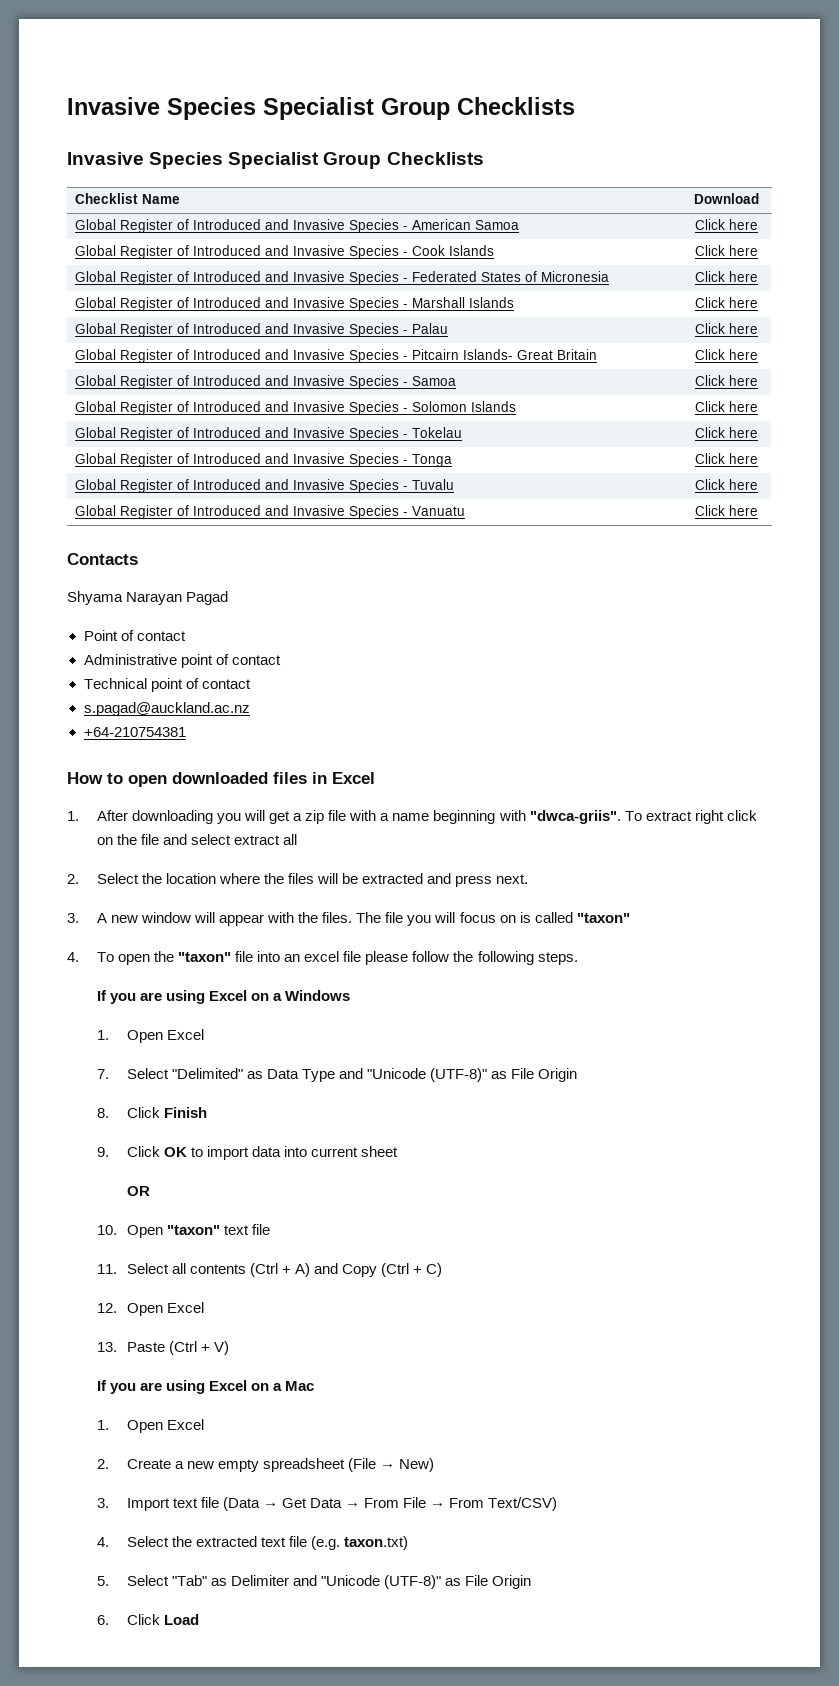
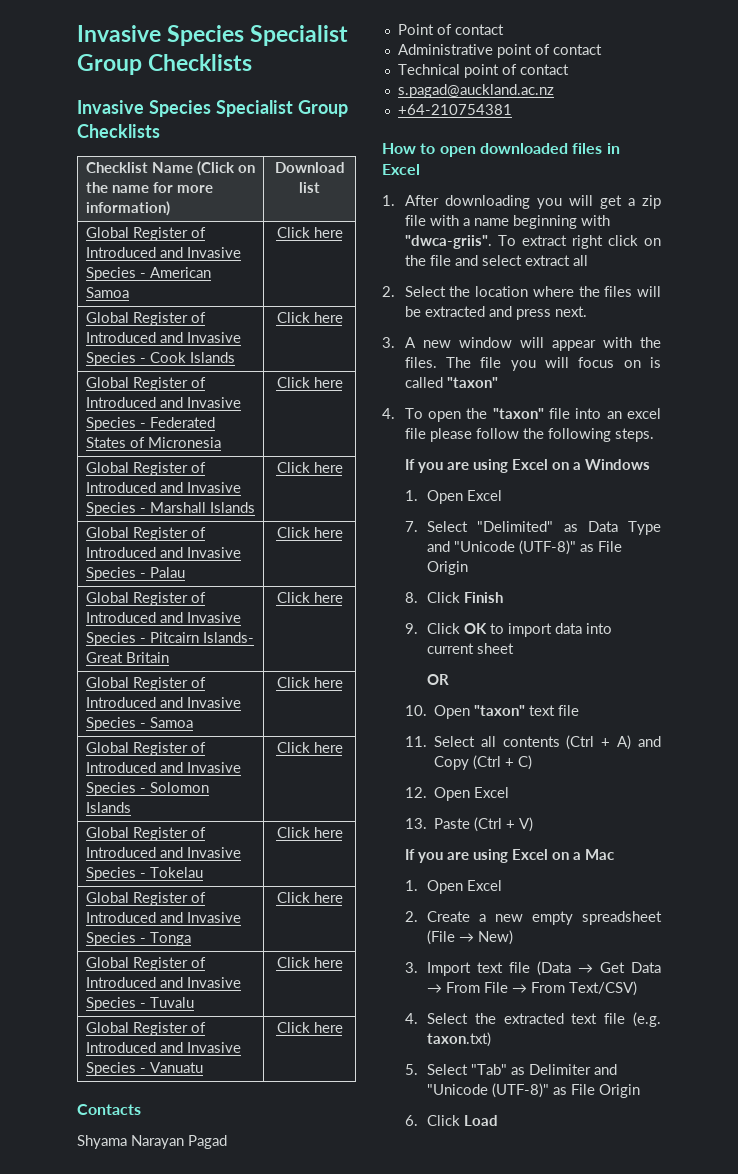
(180, 199) none -> [196,161,255,176] [85,182,213,193] [85,201,170,216] (Click on the name for more information)
(759, 198) none -> [299,182,320,193] list

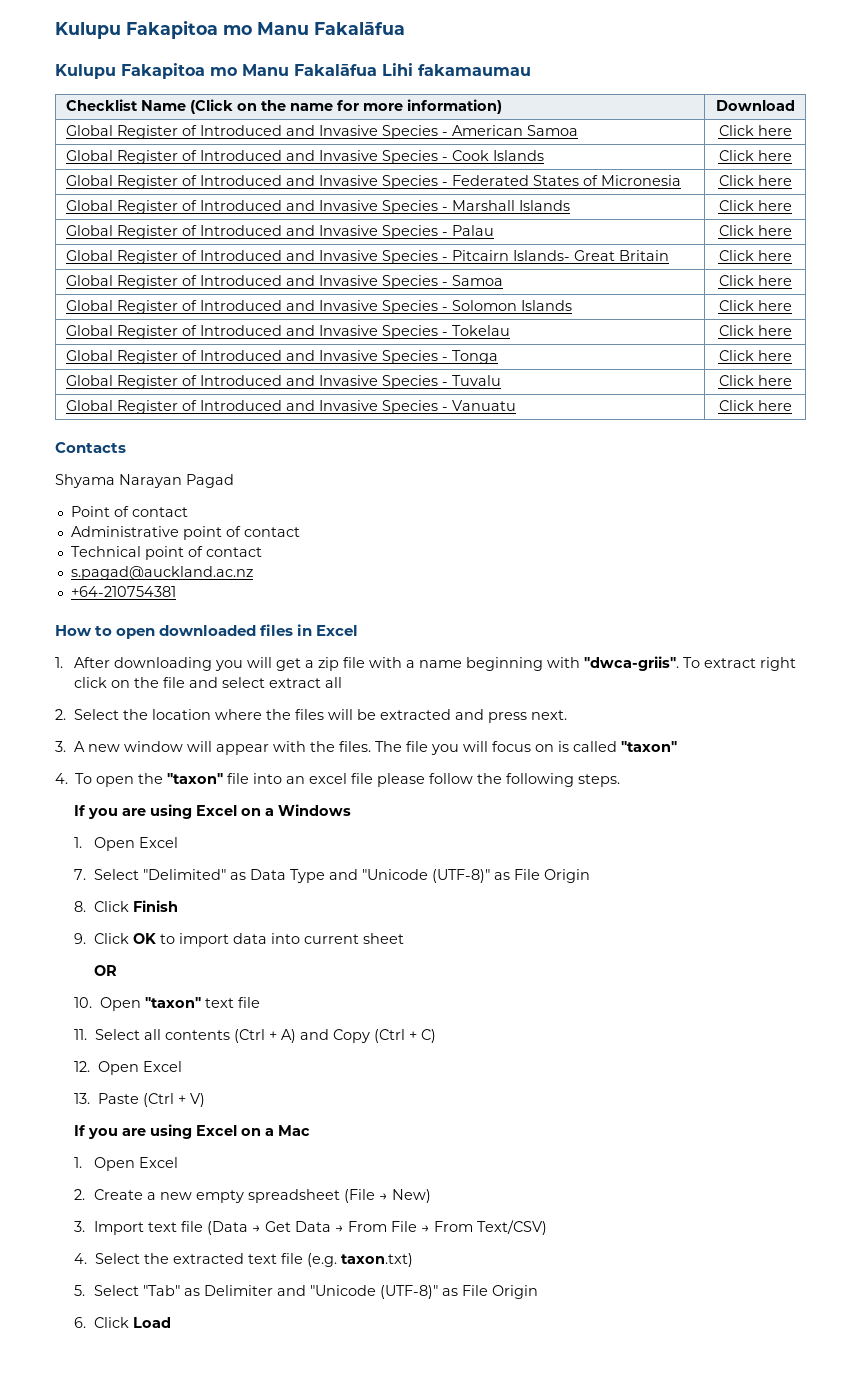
[77,25,349,46] [77,54,253,75] [77,100,348,117] [77,124,160,138] Invasive Species Specialist Group Checklists // Invasive Species Specialist Group Checklists -> [55,20,405,39] [55,63,531,79] Kulupu Fakapitoa mo Manu Fakalāfua // Kulupu Fakapitoa mo Manu Fakalāfua Lihi fakamaumau
[299,182,320,193] list -> (795, 105) none

